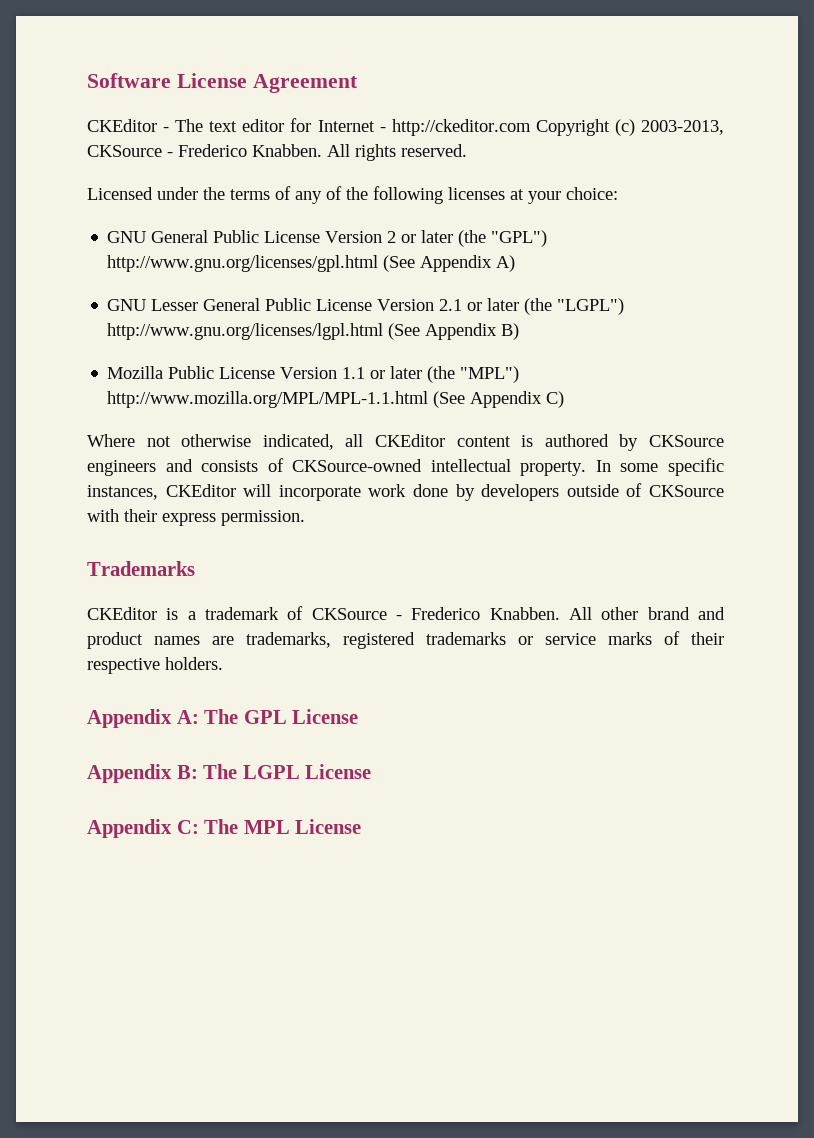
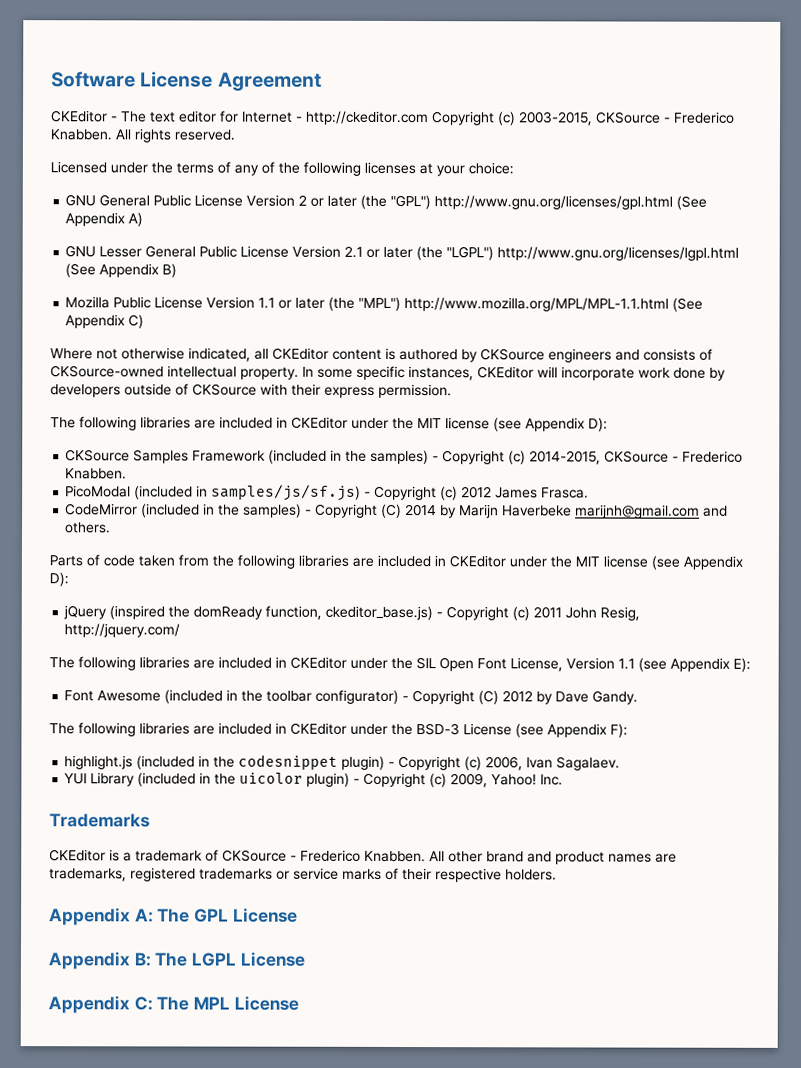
[641,120,724,135] 2003-2013, -> [518,111,593,126] 2003-2015,
(305, 518) none -> [50,416,608,432] [65,449,744,465] [65,468,128,480] [65,484,590,501] [65,503,729,519] [65,522,112,534] [49,554,743,570] [49,572,69,587] [63,605,641,621] [64,623,181,638] [49,656,751,672] [64,689,639,705] [49,722,628,738] [64,754,621,771] [64,772,564,788] // The following libraries are included in CKEditor under the MIT license (see Appendix D): // CKSource Samples Framework (included in the samples) - Copyright (c) 2014-2015, CKSource - Frederico Knabben. // PicoModal (included in samples/js/sf.js) - Copyright (c) 2012 James Frasca. // CodeMirror (included in the samples) - Copyright (C) 2014 by Marijn Haverbeke marijnh@gmail.com and others. // Parts of code taken from the following libraries are included in CKEditor under the MIT license (see Appendix D): // jQuery (inspired the domReady function, ckeditor_base.js) - Copyright (c) 2011 John Resig, http://jquery.com/ // The following libraries are included in CKEditor under the SIL Open Font License, Version 1.1 (see Appendix E): // Font Awesome (included in the toolbar configurator) - Copyright (C) 2012 by Dave Gandy. // The following libraries are included in CKEditor under the BSD-3 License (see Appendix F): // highlight.js (included in the codesnippet plugin) - Copyright (c) 2006, Ivan Sagalaev. // YUI Library (included in the uicolor plugin) - Copyright (c) 2009, Yahoo! Inc.

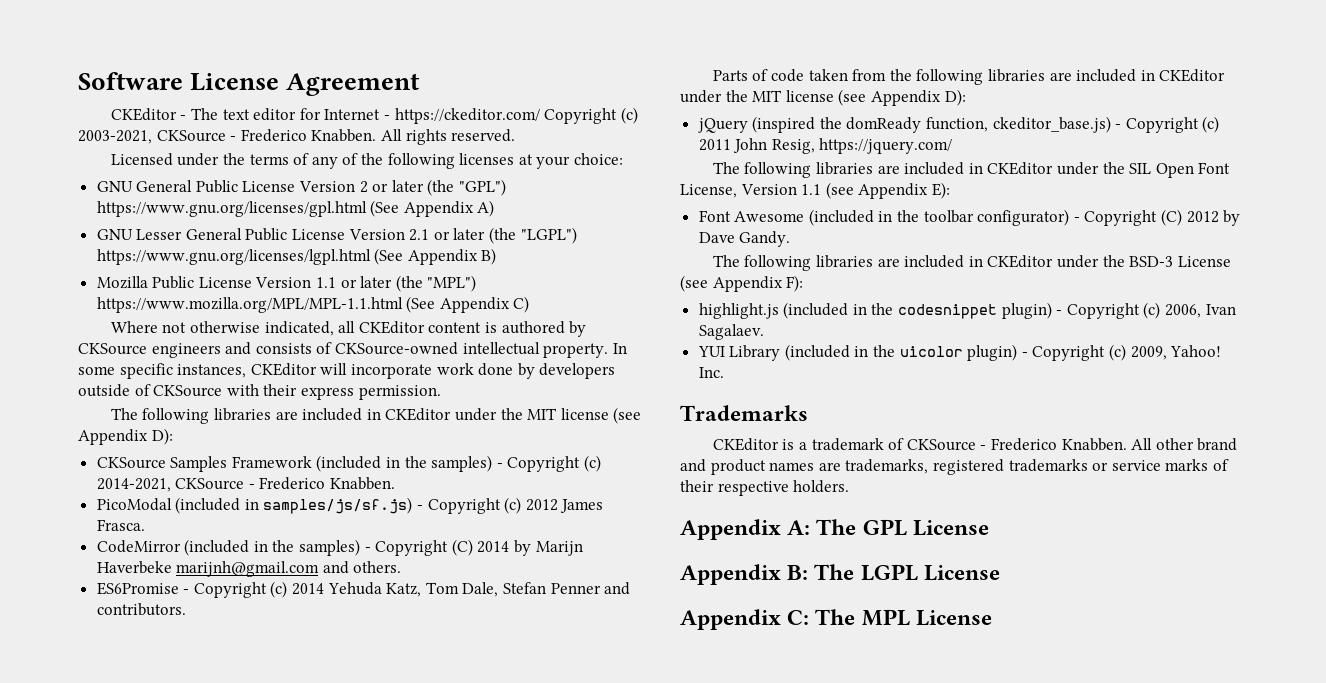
[305,110,593,126] http://ckeditor.com Copyright (c) 2003-2015, -> [394,107,638,124] [78,130,152,144] https://ckeditor.com/ Copyright (c) 2003-2021,
[434,195,674,210] http://www.gnu.org/licenses/gpl.html -> [96,201,367,217] https://www.gnu.org/licenses/gpl.html
[497,246,740,261] http://www.gnu.org/licenses/lgpl.html -> [96,249,371,265] https://www.gnu.org/licenses/lgpl.html
[404,297,670,312] http://www.mozilla.org/MPL/MPL-1.1.html -> [96,297,403,313] https://www.mozilla.org/MPL/MPL-1.1.html
[529,450,602,465] 2014-2015, -> [96,478,171,492] 2014-2021,
(112, 528) none -> [96,581,631,598] [96,603,186,616] // ES6Promise - Copyright (c) 2014 Yehuda Katz, Tom Dale, Stefan Penner and contributors.
[64,623,181,638] http://jquery.com/ -> [819,138,953,154] https://jquery.com/

